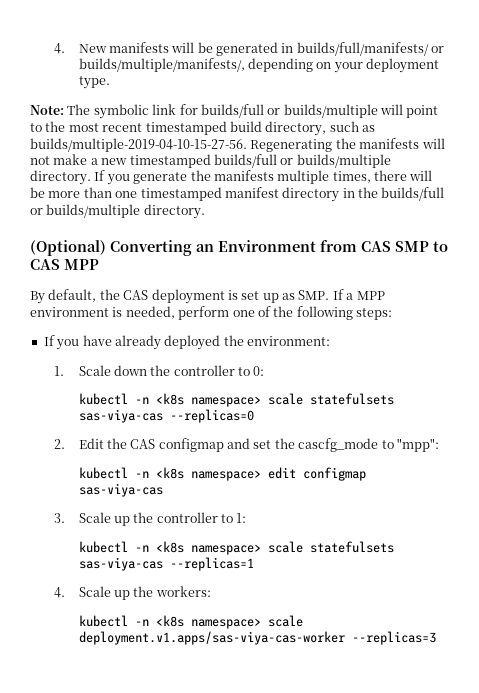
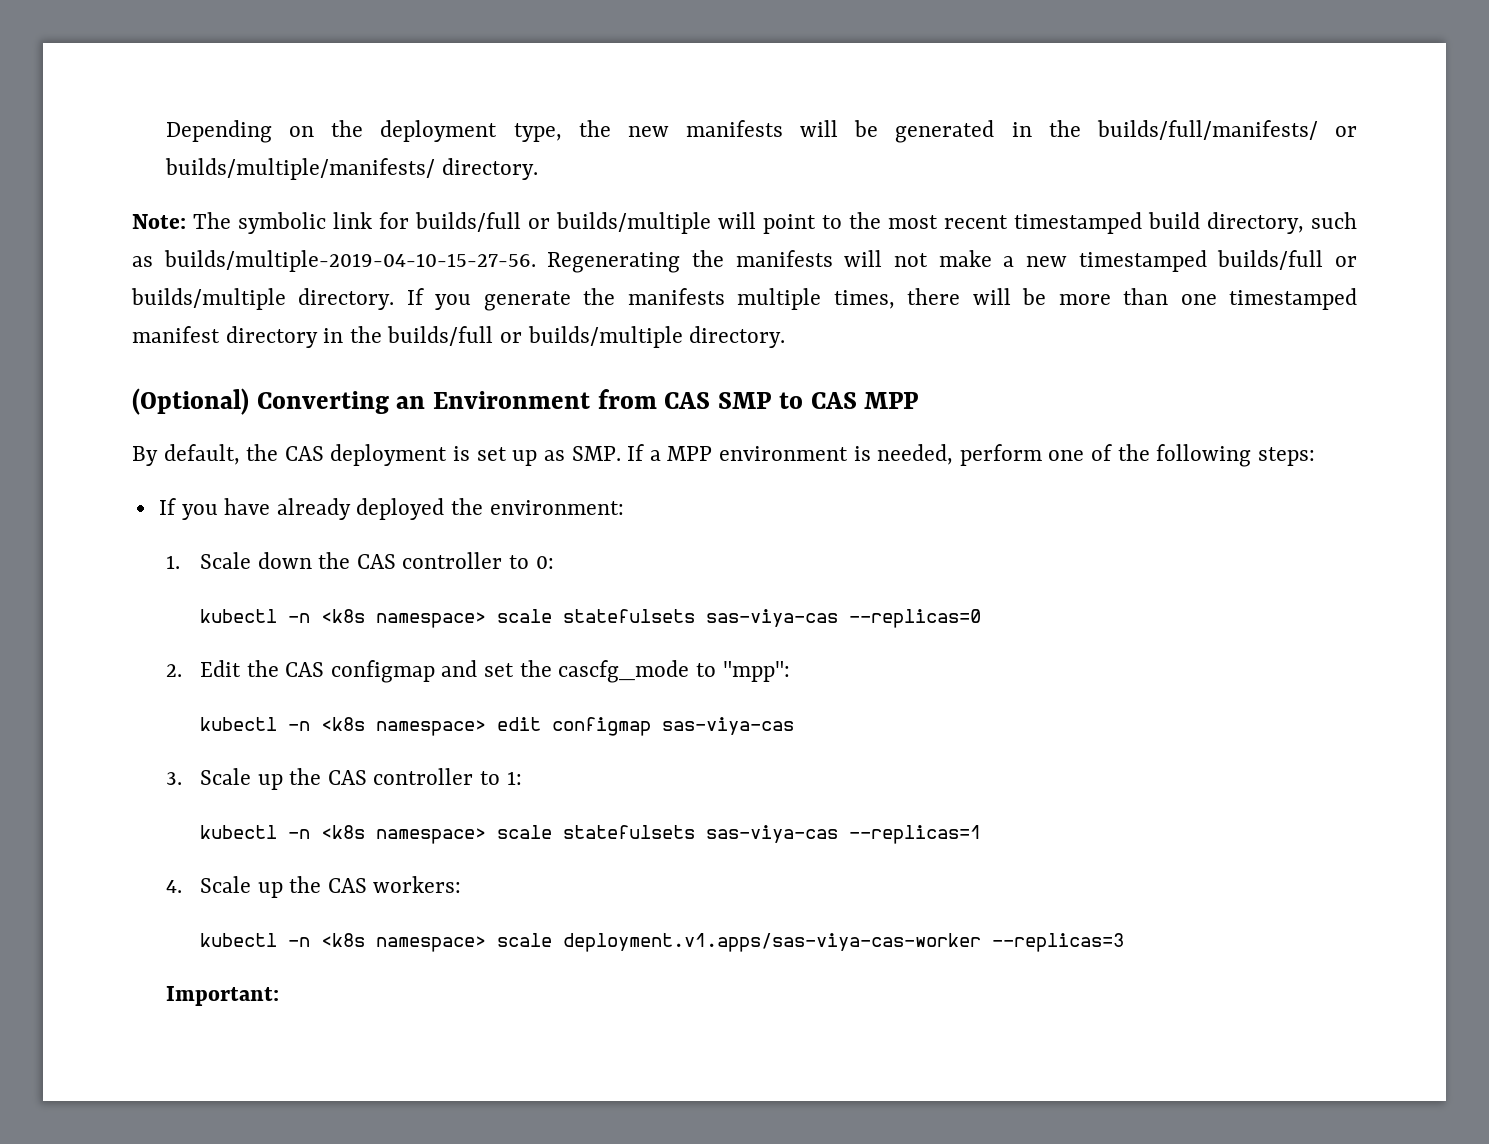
[54,43,107,54] 4. New -> [166,120,669,143] Depending on the deployment type, the new
(294, 48) none -> [1048,120,1081,137] the
[78,58,440,73] [78,76,110,89] builds/multiple/manifests/, depending on your deployment type. -> [165,158,538,180] builds/multiple/manifests/ directory.
(171, 370) none -> [356,554,396,569] CAS
(154, 517) none -> [327,770,367,785] CAS
(154, 591) none -> [327,878,367,893] CAS
(436, 638) none -> [166,986,280,1006] // Important:

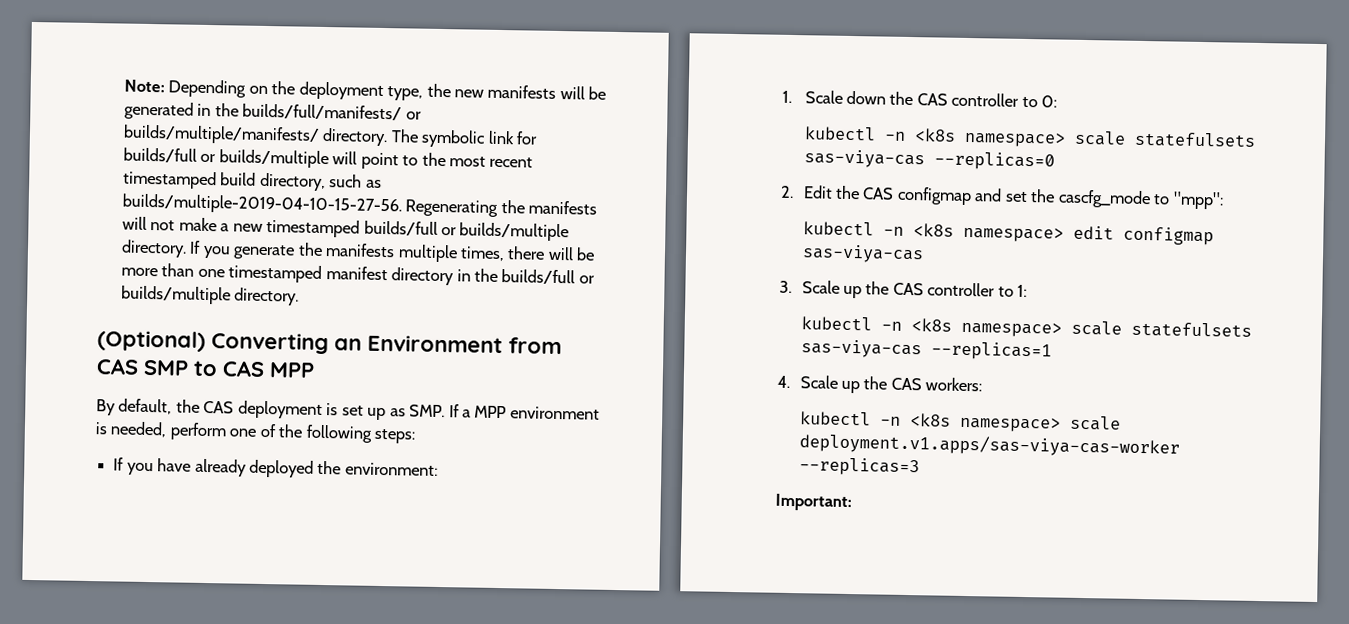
(166, 131) none -> [123,79,165,93] Note:
[132,214,186,229] // Note: -> (389, 137) none

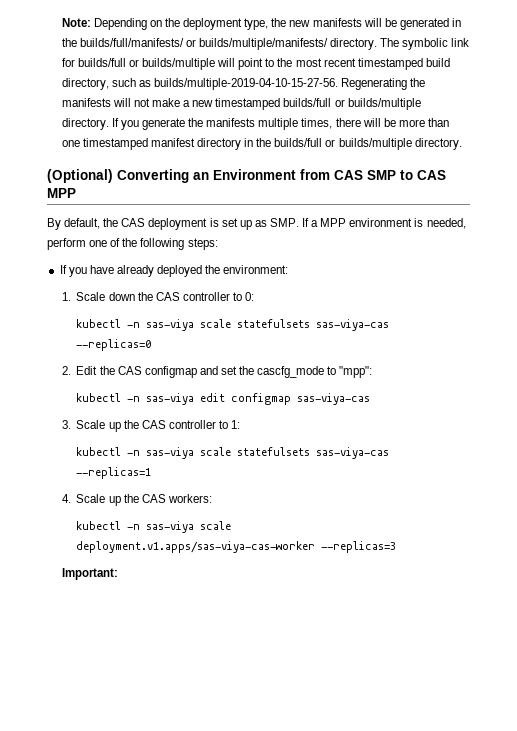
[913,128,1066,148] <k8s namespace> -> [146,319,195,331] sas-viya
[912,223,1064,243] <k8s namespace> -> [146,393,195,405] sas-viya
[910,318,1062,338] <k8s namespace> -> [146,447,195,459] sas-viya
[909,413,1061,433] <k8s namespace> -> [146,521,195,533] sas-viya

